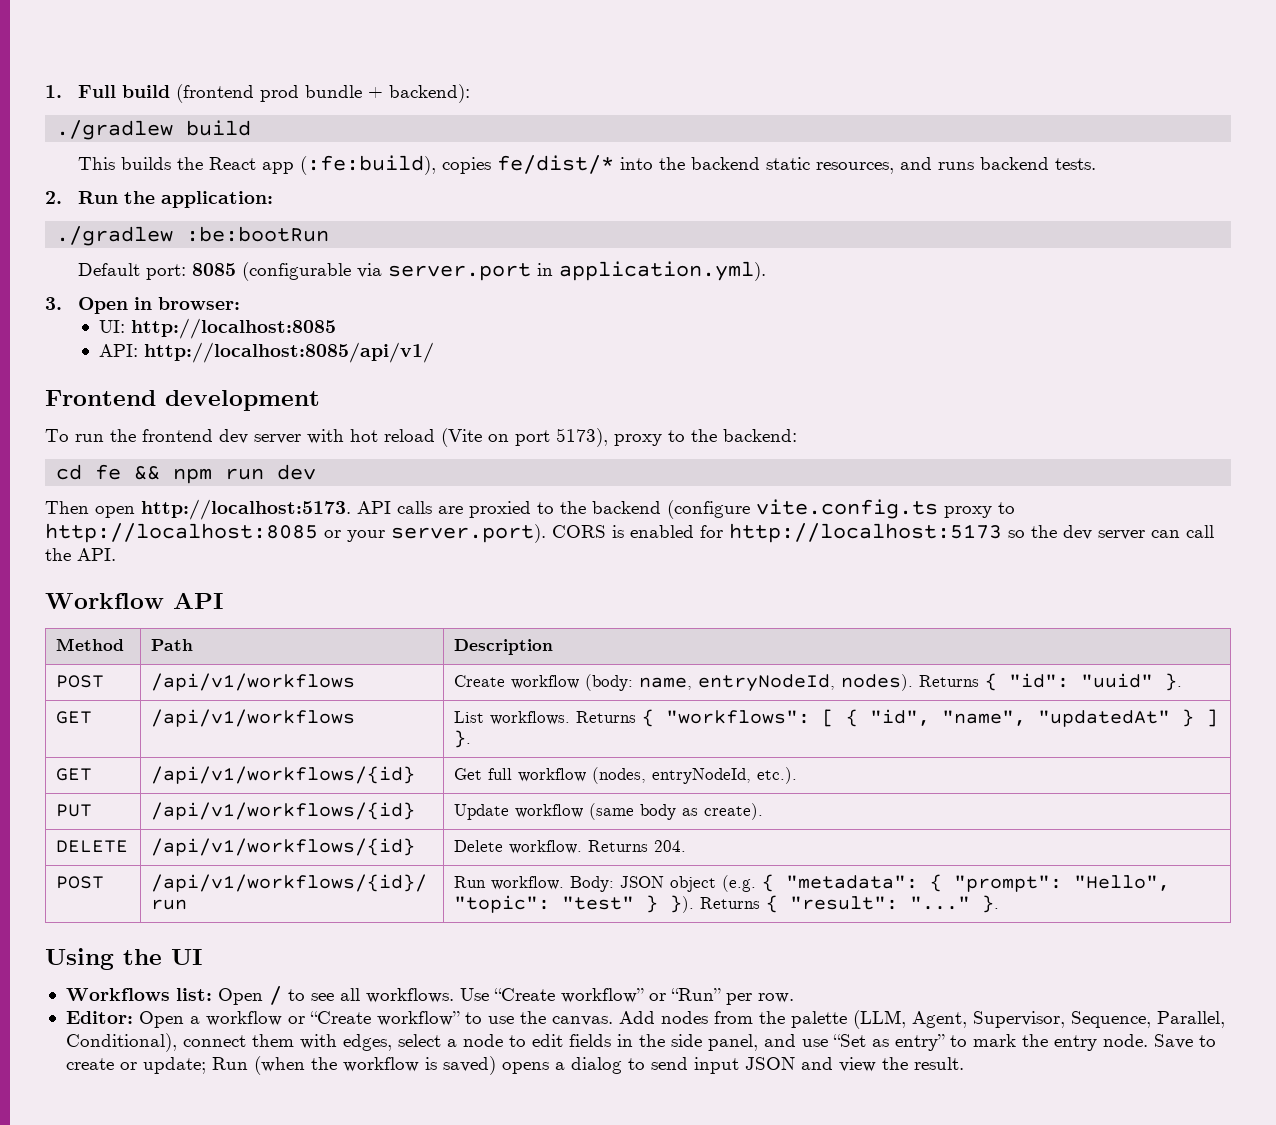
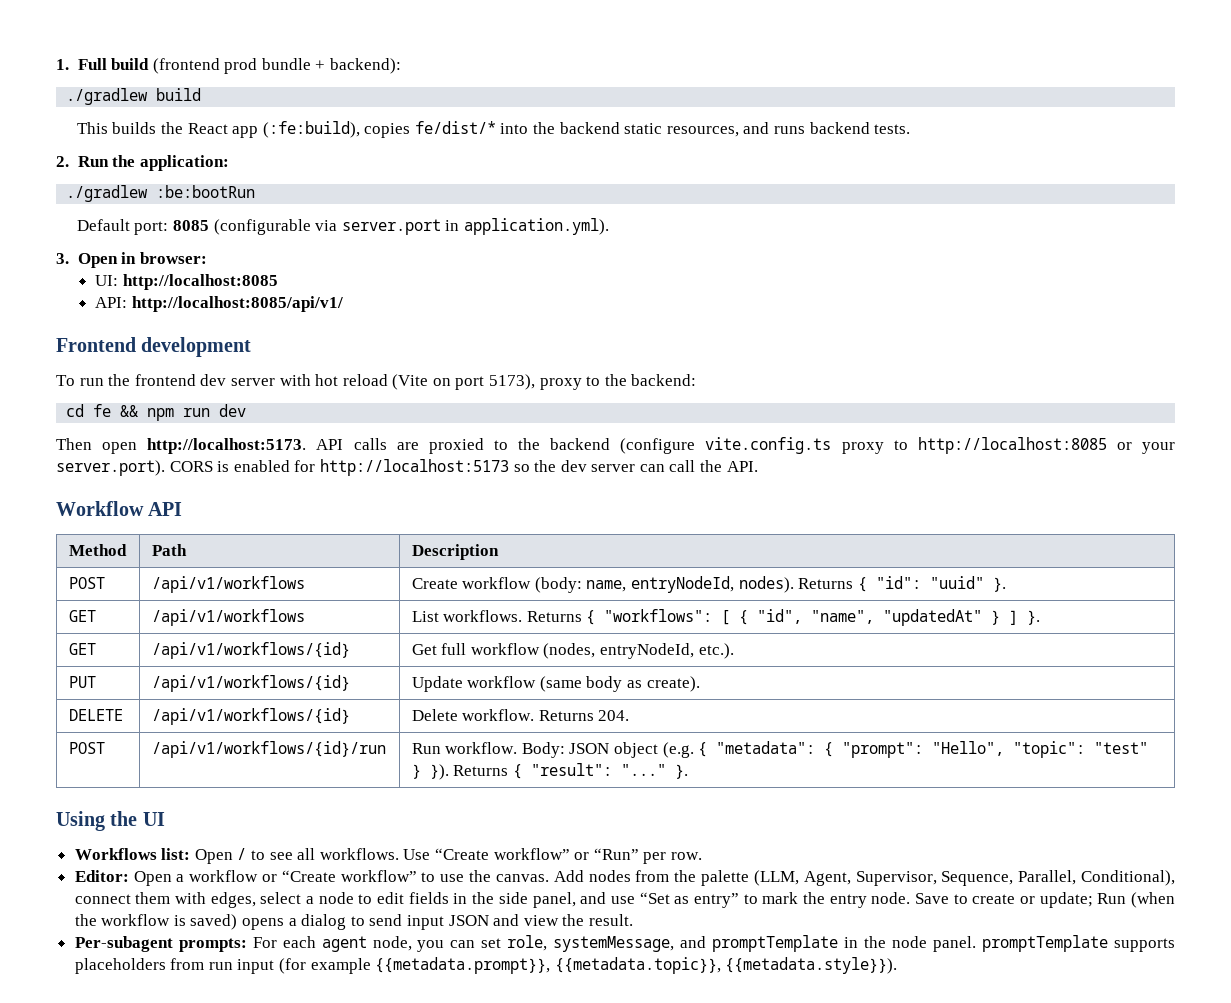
(964, 1063) none -> [74,935,1175,952] [74,957,898,974] // Per-subagent prompts: For each agent node, you can set role, systemMessage, and promptTemplate in the node panel. promptTemplate supports placeholders from run input (for example {{metadata.prompt}}, {{metadata.topic}}, {{metadata.style}}).

